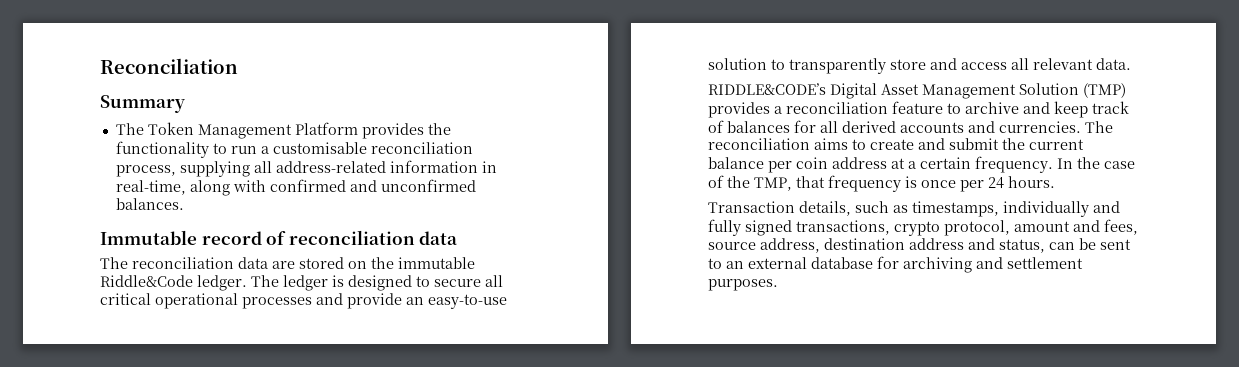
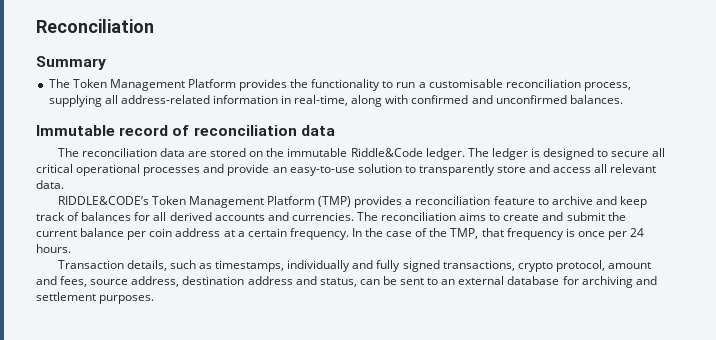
[830,83,1079,99] Digital Asset Management Solution -> [151,196,315,208] Token Management Platform

